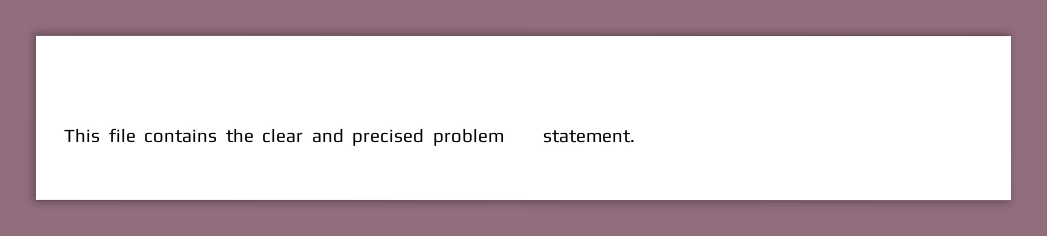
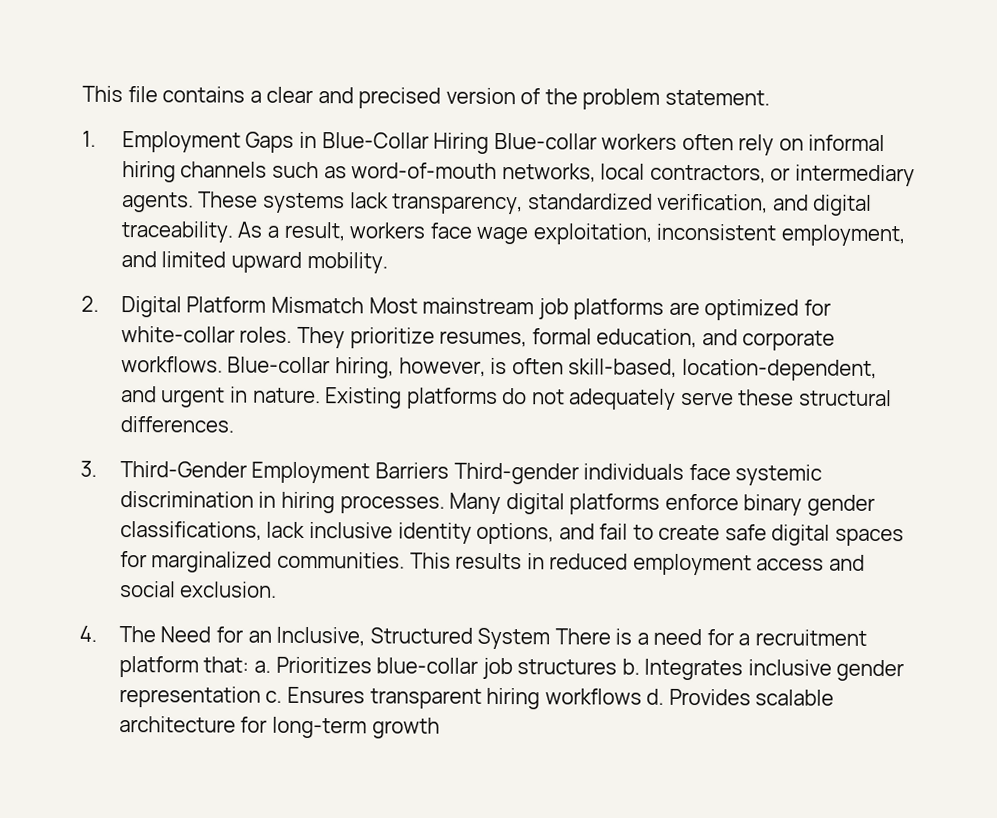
[224,128,254,143] the -> [249,90,262,103] a
(425, 137) none -> [445,87,578,105] version of the
(635, 137) none -> [82,130,886,156] [121,161,915,187] [121,191,873,216] [120,221,905,247] [120,251,388,274] [81,295,831,321] [120,326,836,351] [120,356,877,381] [120,386,892,410] [119,416,234,433] [80,460,823,486] [119,491,875,516] [119,521,904,547] [119,551,865,576] [119,581,278,598] [79,625,867,650] [118,656,905,682] [118,686,835,710] [118,716,440,739] // 1. Employment Gaps in Blue-Collar Hiring Blue-collar workers often rely on informal hiring channels such as word-of-mouth networks, local contractors, or intermediary agents. These systems lack transparency, standardized verification, and digital traceability. As a result, workers face wage exploitation, inconsistent employment, and limited upward mobility. // 2. Digital Platform Mismatch Most mainstream job platforms are optimized for white-collar roles. They prioritize resumes, formal education, and corporate workflows. Blue-collar hiring, however, is often skill-based, location-dependent, and urgent in nature. Existing platforms do not adequately serve these structural differences. // 3. Third-Gender Employment Barriers Third-gender individuals face systemic discrimination in hiring processes. Many digital platforms enforce binary gender classifications, lack inclusive identity options, and fail to create safe digital spaces for marginalized communities. This results in reduced employment access and social exclusion. // 4. The Need for an Inclusive, Structured System There is a need for a recruitment platform that: a. Prioritizes blue-collar job structures b. Integrates inclusive gender representation c. Ensures transparent hiring workflows d. Provides scalable architecture for long-term growth

